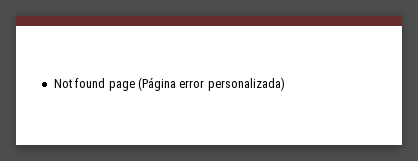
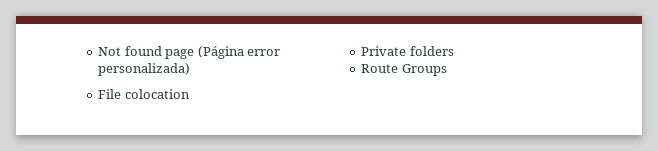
(285, 84) none -> [98,89,190,99] [361,46,454,56] [361,64,447,76] // File colocation // Private folders // Route Groups

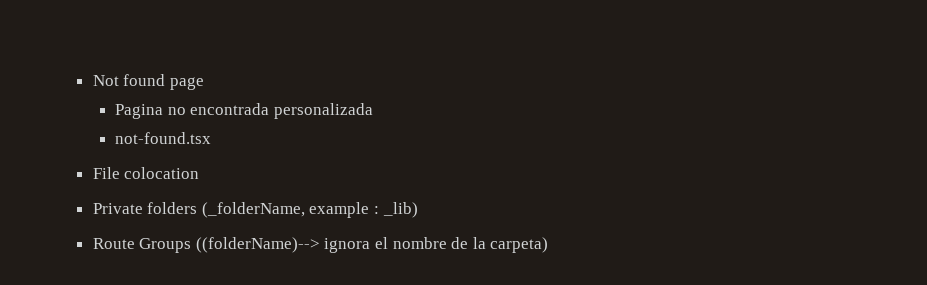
[197,46,281,59] [98,63,191,76] (Página error personalizada) -> [115,103,373,119] [115,132,212,144] // Pagina no encontrada personalizada // not-found.tsx
[361,64,447,76] // Route Groups -> [201,202,418,218] [92,237,549,253] (_folderName, example : _lib) // Route Groups ((folderName)--> ignora el nombre de la carpeta)

